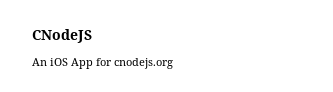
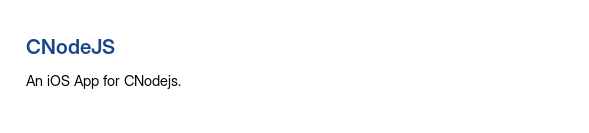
[114,58,173,69] cnodejs.org -> [124,75,181,89] CNodejs.

